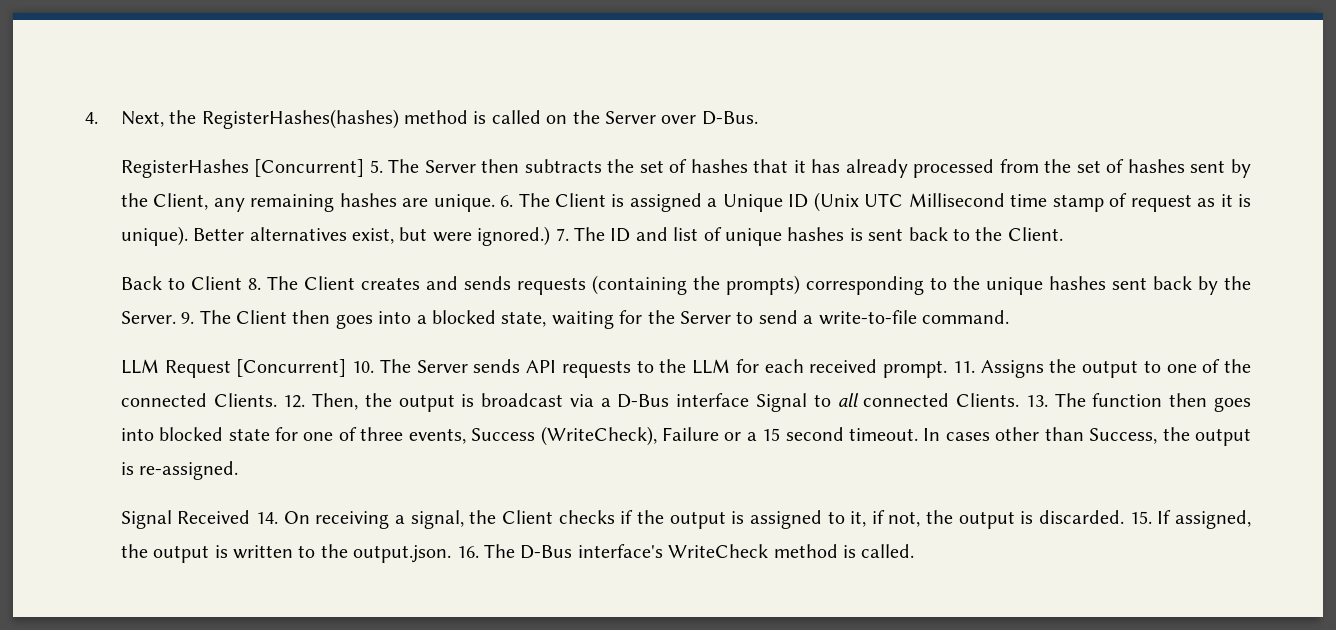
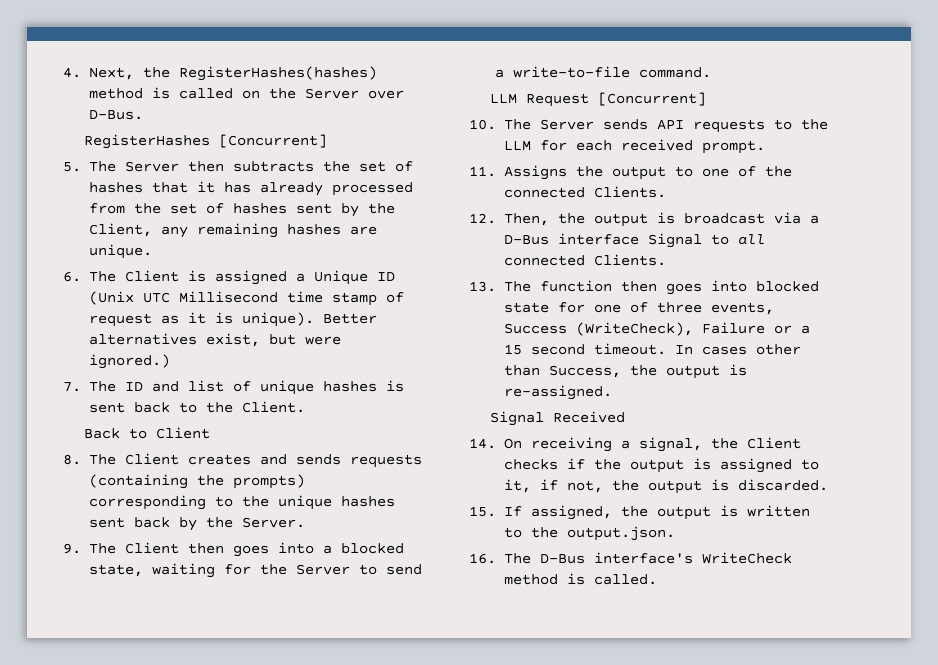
(365, 168) none -> (327, 141) //
(495, 203) none -> (152, 251) //
(551, 236) none -> (170, 361) //
(242, 283) none -> (210, 433) //
(176, 317) none -> (305, 522) //
(347, 368) none -> (706, 99) //
(948, 369) none -> (765, 147) //
(277, 400) none -> (666, 192) //
(1020, 400) none -> (666, 260) //
(251, 517) none -> (625, 417) //
(1125, 517) none -> (828, 485) //
(452, 554) none -> (675, 533) //

